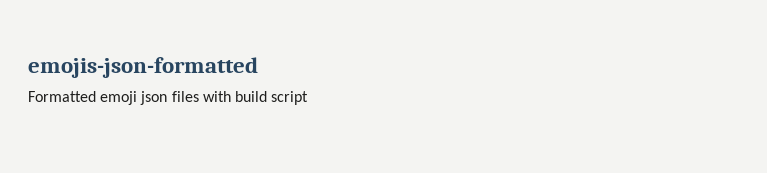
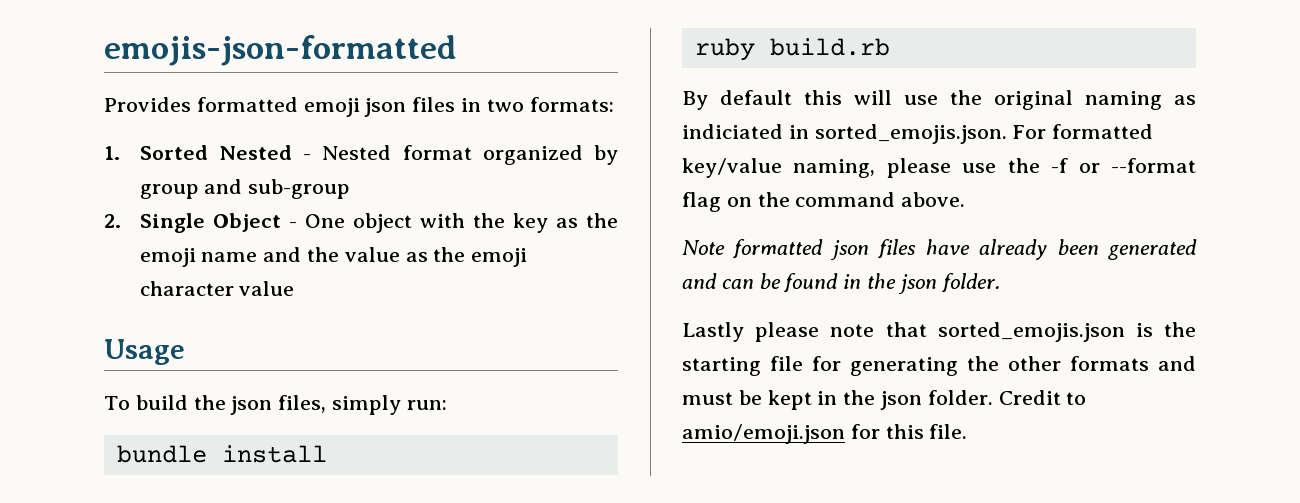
[28,91,96,102] Formatted -> [104,97,298,112] Provides formatted
[202,91,309,105] with build script -> [461,97,614,112] [104,145,618,165] [139,179,351,199] [104,213,618,233] [139,247,528,267] [139,281,295,296] [104,339,185,365] [104,395,447,415] [116,445,327,463] [694,38,890,61] [682,90,1196,110] [682,124,1154,144] [682,158,1196,178] [682,192,966,212] [682,239,1197,260] [682,273,1000,294] [682,322,1196,342] [682,356,1196,376] [682,390,1087,410] [682,424,968,444] in two formats: // 1. Sorted Nested - Nested format organized by group and sub-group // 2. Single Object - One object with the key as the emoji name and the value as the emoji character value // Usage // To build the json files, simply run: // bundle install // ruby build.rb // By default this will use the original naming as indiciated in sorted_emojis.json. For formatted key/value naming, please use the -f or --format flag on the command above. // Note formatted json files have already been generated and can be found in the json folder. // Lastly please note that sorted_emojis.json is the starting file for generating the other formats and must be kept in the json folder. Credit to amio/emoji.json for this file.

